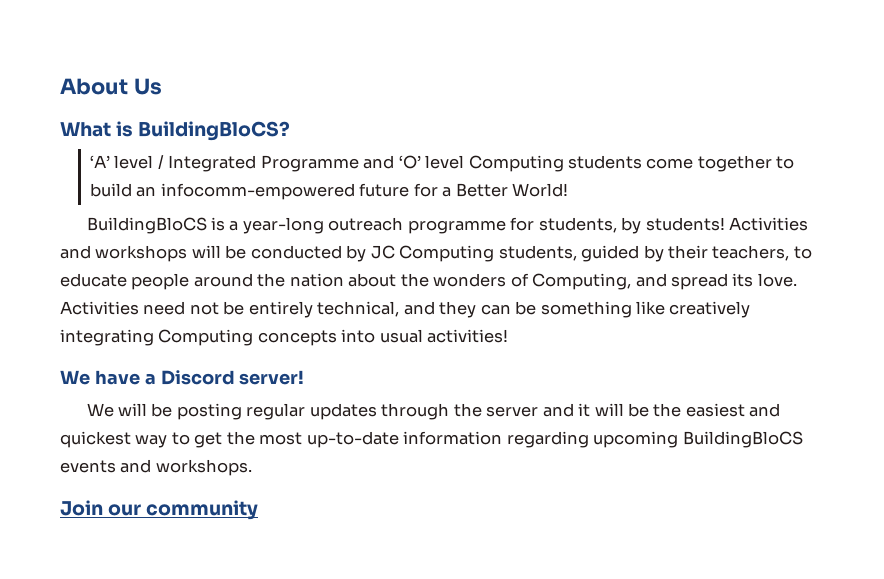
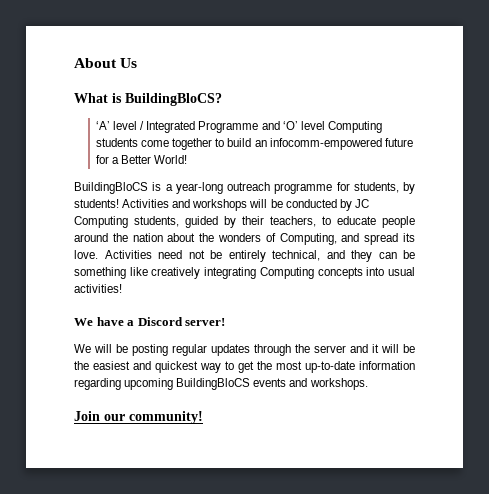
[146,500,259,520] community -> [129,411,203,424] community!

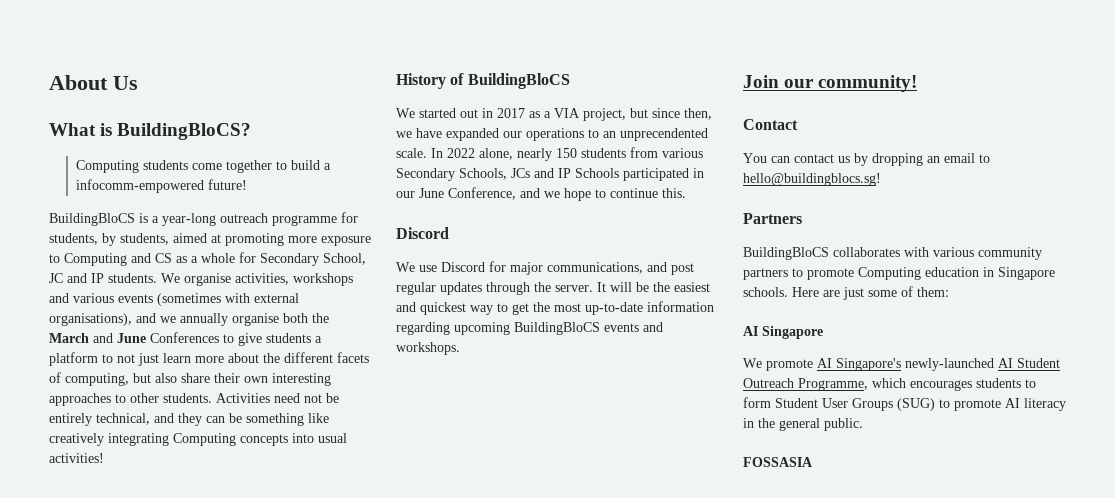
[96,121,325,133] ‘A’ level / Integrated Programme and ‘O’ level -> (252, 131) none
[254,138,413,150] [96,155,188,164] an infocomm-empowered future for a Better World! -> [323,163,331,170] [75,179,247,193] a infocomm-empowered future!
[74,199,369,211] [74,216,415,228] [74,233,416,245] [74,250,98,259] students! Activities and workshops will be conducted by JC Computing students, guided by their teachers, to educate people around the nation about the wonders of Computing, and spread its love. -> [120,233,371,246] [49,252,366,266] [49,273,353,286] [49,293,299,306] [49,313,329,326] [49,332,322,346] [49,352,369,366] [49,372,331,386] [49,393,212,406] students, aimed at promoting more exposure to Computing and CS as a whole for Secondary School, JC and IP students. We organise activities, workshops and various events (sometimes with external organisations), and we annually organise both the March and June Conferences to give students a platform to not just learn more about the different facets of computing, but also share their own interesting approaches to other students.
[74,317,226,326] [74,344,168,356] We have a Discord server! // We will be posting -> [396,73,570,89] [396,108,712,121] [396,128,708,141] [396,147,703,161] [396,168,704,181] [396,187,686,201] [396,227,449,239] [396,261,694,275] History of BuildingBloCS // We started out in 2017 as a VIA project, but since then, we have expanded our operations to an unprecendented scale. In 2022 alone, nearly 150 students from various Secondary Schools, JCs and IP Schools participated in our June Conference, and we hope to continue this. // Discord // We use Discord for major communications, and post
[314,344,379,353] server and it -> [555,282,606,292] server. It
(203, 417) none -> [743,119,798,130] [743,153,990,166] [743,173,881,186] [743,213,802,224] [743,247,1042,260] [743,267,1055,280] [743,286,949,300] [743,326,823,339] [743,358,1060,371] [743,378,1036,391] [743,397,1066,411] [743,418,863,431] [743,457,813,467] // Contact // You can contact us by dropping an email to hello@buildingblocs.sg! // Partners // BuildingBloCS collaborates with various community partners to promote Computing education in Singapore schools. Here are just some of them: // AI Singapore // We promote AI Singapore's newly-launched AI Student Outreach Programme, which encourages students to form Student User Groups (SUG) to promote AI literacy in the general public. // FOSSASIA

